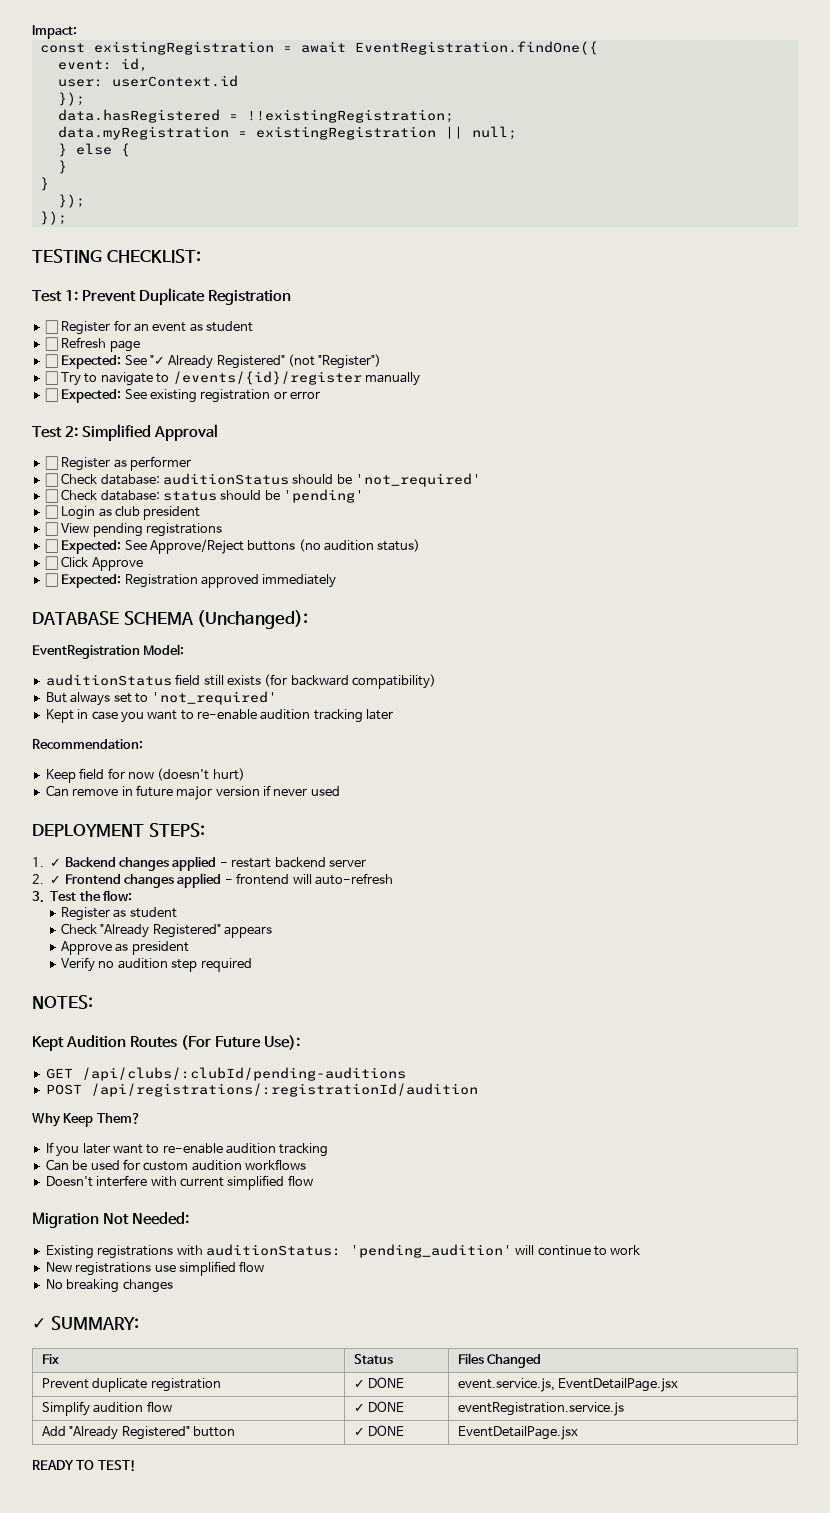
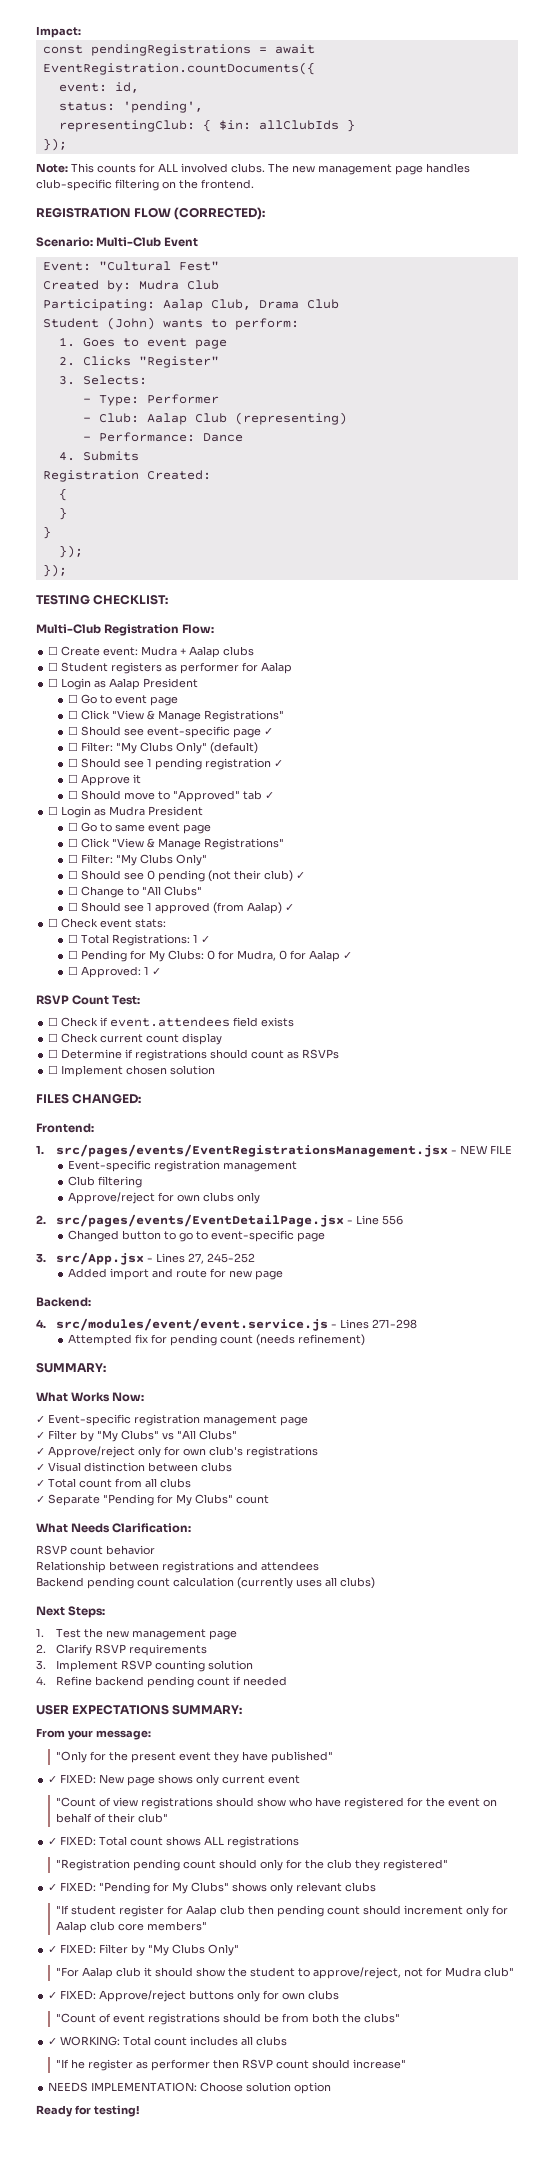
[93,41,274,55] existingRegistration -> [90,44,251,56] pendingRegistrations
[354,41,598,55] EventRegistration.findOne({ -> [42,62,315,75] EventRegistration.countDocuments({
[57,75,238,87] [57,92,85,106] [57,109,454,123] [57,126,517,140] [57,143,112,157] user: userContext.id // }); // data.hasRegistered = !!existingRegistration; // data.myRegistration = existingRegistration || null; // } else -> [58,101,203,113] [58,119,355,132] [42,138,67,151] [36,163,470,175] [36,179,254,191] [36,207,266,220] [36,237,199,247] [42,261,219,271] [42,280,219,292] [42,299,339,311] [42,317,299,330] [58,337,227,349] [58,356,219,368] [58,375,147,385] [82,394,219,406] [82,412,347,425] [82,432,243,442] [58,451,139,461] [42,470,211,482] status: 'pending', // representingClub: { $in: allClubIds } // }); // Note: This counts for ALL involved clubs. The new management page handles club-specific filtering on the frontend. // REGISTRATION FLOW (CORRECTED): // Scenario: Multi-Club Event // Event: "Cultural Fest" // Created by: Mudra Club // Participating: Aalap Club, Drama Club // Student (John) wants to perform: // 1. Goes to event page // 2. Clicks "Register" // 3. Selects: // - Type: Performer // - Club: Aalap Club (representing) // - Performance: Dance // 4. Submits // Registration Created: //
[32,288,291,305] [44,320,253,335] [44,337,140,352] [44,354,382,369] [44,371,420,386] [44,388,320,403] [32,424,218,441] [44,456,191,471] [44,473,481,487] [44,489,364,503] [44,505,201,520] [44,522,222,537] [44,539,421,554] [44,556,143,571] [44,573,337,588] [32,610,309,629] [32,644,185,659] [45,674,436,689] [45,691,278,706] [45,709,394,723] [32,739,143,749] [45,768,245,783] [45,785,340,800] [32,823,205,837] [32,856,366,871] [32,873,393,888] [32,890,132,903] [61,907,177,921] [61,923,273,938] [61,941,189,955] [61,957,252,972] [32,995,93,1009] [32,1035,300,1051] [45,1067,406,1081] [45,1083,478,1097] [32,1113,141,1127] [45,1142,329,1157] [45,1159,306,1171] [45,1175,313,1190] [32,1212,189,1228] [45,1244,641,1259] [45,1261,265,1276] [45,1279,173,1293] [32,1316,139,1330] [41,1354,59,1364] [353,1354,393,1364] [457,1353,542,1368] [41,1378,221,1392] [353,1377,405,1388] [457,1378,679,1392] [41,1401,172,1416] [353,1401,405,1412] [457,1402,624,1416] [41,1426,236,1440] [353,1425,405,1436] [457,1426,578,1440] [32,1460,136,1472] Test 1: Prevent Duplicate Registration // ☐ Register for an event as student // ☐ Refresh page // ☐ Expected: See "✓ Already Registered" (not "Register") // ☐ Try to navigate to /events/{id}/register manually // ☐ Expected: See existing registration or error // Test 2: Simplified Approval // ☐ Register as performer // ☐ Check database: auditionStatus should be 'not_required' // ☐ Check database: status should be 'pending' // ☐ Login as club president // ☐ View pending registrations // ☐ Expected: See Approve/Reject buttons (no audition status) // ☐ Click Approve // ☐ Expected: Registration approved immediately // DATABASE SCHEMA (Unchanged): // EventRegistration Model: // auditionStatus field still exists (for backward compatibility) // But always set to 'not_required' // Kept in case you want to re-enable audition tracking later // Recommendation: // Keep field for now (doesn't hurt) // Can remove in future major version if never used // DEPLOYMENT STEPS: // 1. ✓ Backend changes applied - restart backend server // 2. ✓ Frontend changes applied - frontend will auto-refresh // 3. Test the flow: // Register as student // Check "Already Registered" appears // Approve as president // Verify no audition step required // NOTES: // Kept Audition Routes (For Future Use): // GET /api/clubs/:clubId/pending-auditions // POST /api/registrations/:registrationId/audition // Why Keep Them? // If you later want to re-enable audition tracking // Can be used for custom audition workflows // Doesn't interfere with current simplified flow // Migration Not Needed: // Existing registrations with auditionStatus: 'pending_audition' will continue to work // New registrations use simplified flow // No breaking changes // ✓ SUMMARY: // Fix | Status | Files Changed // Prevent duplicate registration | ✓ DONE | event.service.js, EventDetailPage.jsx // Simplify audition flow | ✓ DONE | eventRegistration.service.js // Add "Already Registered" button | ✓ DONE | EventDetailPage.jsx // READY TO TEST! -> [36,624,215,636] [48,646,255,658] [48,662,293,674] [48,678,199,690] [67,694,178,706] [67,710,284,722] [67,726,273,738] [67,742,258,754] [67,758,283,770] [67,774,141,786] [67,790,274,802] [48,806,204,818] [67,822,211,834] [67,838,284,850] [67,854,207,866] [67,870,305,882] [67,886,202,898] [67,902,294,914] [48,918,167,928] [67,934,210,946] [67,950,352,962] [67,966,161,978] [36,995,141,1005] [48,1017,295,1027] [48,1033,223,1045] [48,1049,340,1061] [48,1065,216,1077] [36,1093,142,1104] [36,1123,94,1133] [36,1144,512,1157] [67,1160,297,1172] [67,1176,142,1188] [67,1192,260,1204] [36,1214,403,1227] [67,1230,325,1242] [36,1252,255,1265] [67,1268,283,1280] [36,1297,91,1307] [36,1318,417,1331] [67,1334,365,1346] [36,1362,106,1373] [36,1392,145,1402] [36,1414,308,1426] [36,1430,237,1442] [36,1446,318,1458] [36,1462,232,1472] [36,1478,191,1488] [36,1494,269,1506] [36,1523,192,1533] [36,1545,155,1555] [36,1561,319,1573] [36,1577,375,1589] [36,1606,106,1618] [36,1628,237,1640] [36,1644,207,1656] [36,1660,253,1672] [36,1676,287,1688] [36,1704,243,1715] [36,1728,151,1740] [55,1751,333,1763] [48,1774,301,1786] [55,1797,497,1809] [55,1813,168,1823] [48,1836,300,1848] [55,1859,448,1871] [48,1882,377,1894] [55,1905,508,1917] [55,1921,207,1933] [48,1944,240,1956] [55,1967,514,1979] [48,1990,340,2002] [55,2013,400,2025] [48,2036,288,2046] [55,2059,406,2071] [48,2082,332,2094] [36,2105,139,2117] Multi-Club Registration Flow: // ☐ Create event: Mudra + Aalap clubs // ☐ Student registers as performer for Aalap // ☐ Login as Aalap President // ☐ Go to event page // ☐ Click "View & Manage Registrations" // ☐ Should see event-specific page ✓ // ☐ Filter: "My Clubs Only" (default) // ☐ Should see 1 pending registration ✓ // ☐ Approve it // ☐ Should move to "Approved" tab ✓ // ☐ Login as Mudra President // ☐ Go to same event page // ☐ Click "View & Manage Registrations" // ☐ Filter: "My Clubs Only" // ☐ Should see 0 pending (not their club) ✓ // ☐ Change to "All Clubs" // ☐ Should see 1 approved (from Aalap) ✓ // ☐ Check event stats: // ☐ Total Registrations: 1 ✓ // ☐ Pending for My Clubs: 0 for Mudra, 0 for Aalap ✓ // ☐ Approved: 1 ✓ // RSVP Count Test: // ☐ Check if event.attendees field exists // ☐ Check current count display // ☐ Determine if registrations should count as RSVPs // ☐ Implement chosen solution // FILES CHANGED: // Frontend: // 1. src/pages/events/EventRegistrationsManagement.jsx - NEW FILE // Event-specific registration management // Club filtering // Approve/reject for own clubs only // 2. src/pages/events/EventDetailPage.jsx - Line 556 // Changed button to go to event-specific page // 3. src/App.jsx - Lines 27, 245-252 // Added import and route for new page // Backend: // 4. src/modules/event/event.service.js - Lines 271-298 // Attempted fix for pending count (needs refinement) // SUMMARY: // What Works Now: // ✓ Event-specific registration management page // ✓ Filter by "My Clubs" vs "All Clubs" // ✓ Approve/reject only for own club's registrations // ✓ Visual distinction between clubs // ✓ Total count from all clubs // ✓ Separate "Pending for My Clubs" count // What Needs Clarification: // RSVP count behavior // Relationship between registrations and attendees // Backend pending count calculation (currently uses all clubs) // Next Steps: // 1. Test the new management page // 2. Clarify RSVP requirements // 3. Implement RSVP counting solution // 4. Refine backend pending count if needed // USER EXPECTATIONS SUMMARY: // From your message: // "Only for the present event they have published" // ✓ FIXED: New page shows only current event // "Count of view registrations should show who have registered for the event on behalf of their club" // ✓ FIXED: Total count shows ALL registrations // "Registration pending count should only for the club they registered" // ✓ FIXED: "Pending for My Clubs" shows only relevant clubs // "If student register for Aalap club then pending count should increment only for Aalap club core members" // ✓ FIXED: Filter by "My Clubs Only" // "For Aalap club it should show the student to approve/reject, not for Mudra club" // ✓ FIXED: Approve/reject buttons only for own clubs // "Count of event registrations should be from both the clubs" // ✓ WORKING: Total count includes all clubs // "If he register as performer then RSVP count should increase" // NEEDS IMPLEMENTATION: Choose solution option // Ready for testing!

